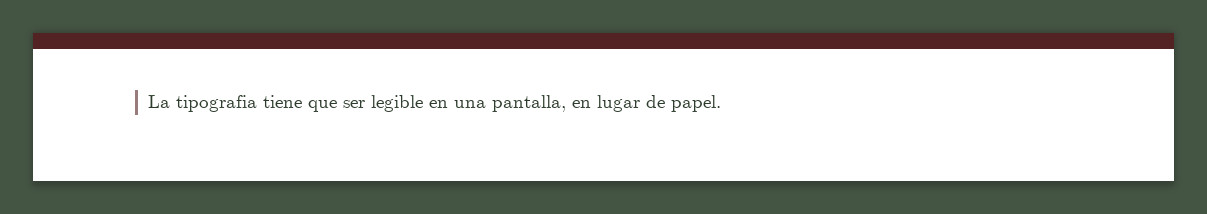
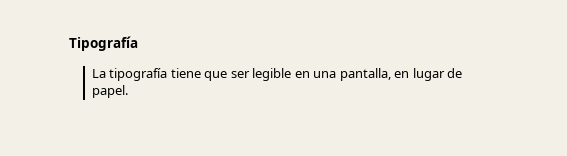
[148,95,258,112] La tipografia -> [69,36,138,51] [91,68,168,81] Tipografía // La tipografía

